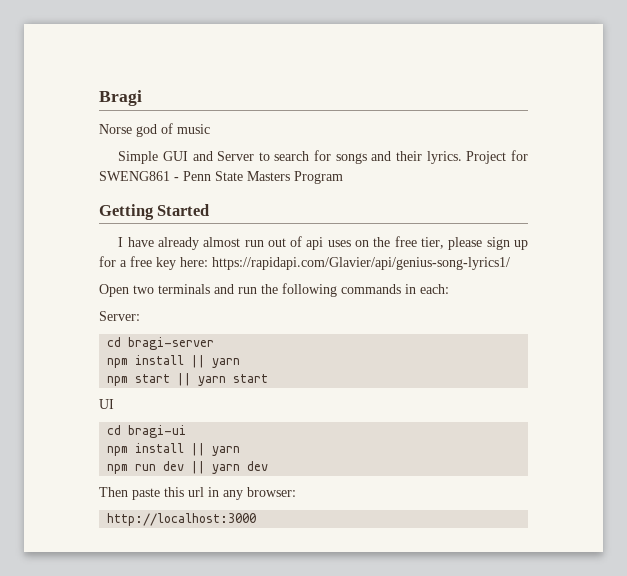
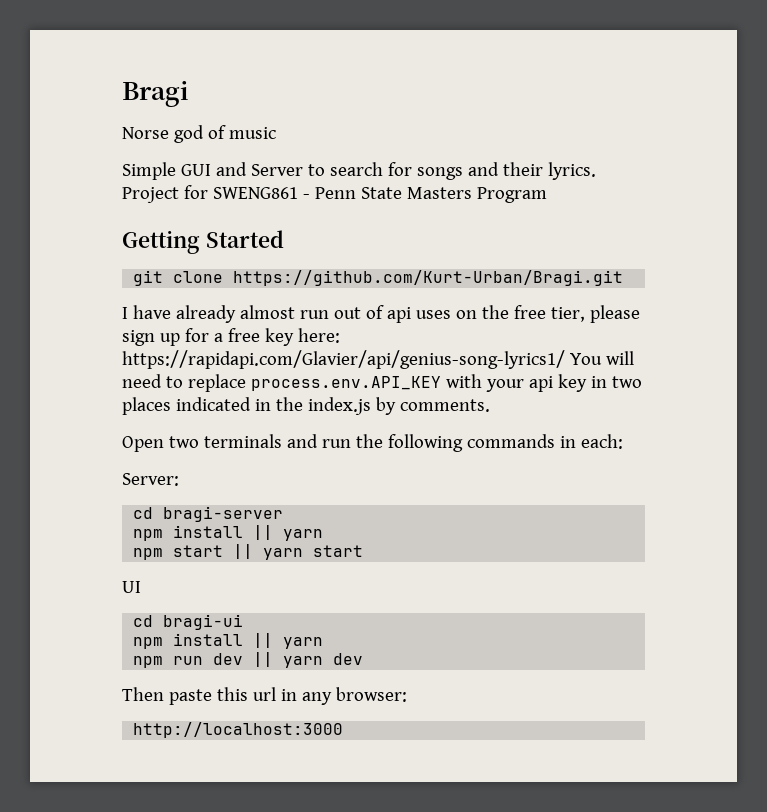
(210, 210) none -> [133,270,624,286] // git clone https://github.com/Kurt-Urban/Bragi.git
(510, 263) none -> [569,351,634,365] [122,374,642,392] [122,397,490,415] You will need to replace process.env.API_KEY with your api key in two places indicated in the index.js by comments.

